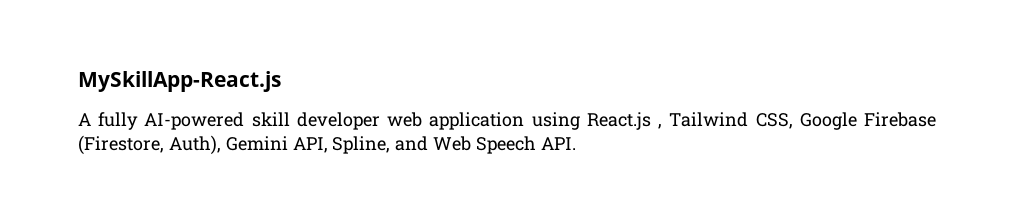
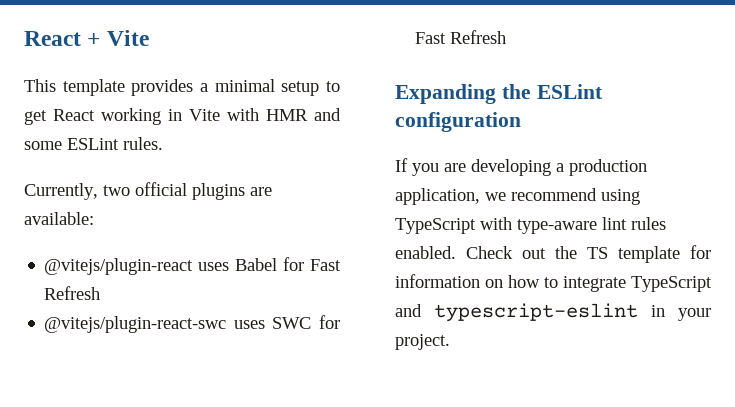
[78,71,281,92] [78,112,937,130] [78,135,576,155] MySkillApp-React.js // A fully AI-powered skill developer web application using React.js , Tailwind CSS, Google Firebase (Firestore, Auth), Gemini API, Spline, and Web Speech API. -> [24,30,149,46] [24,79,340,96] [24,108,341,125] [24,137,163,150] [24,182,272,200] [24,212,94,225] [44,257,341,275] [44,286,101,300] [44,315,340,333] [415,30,507,44] [395,84,603,104] [395,112,521,132] [395,158,647,176] [395,188,640,205] [395,217,666,234] [395,245,711,263] [395,274,712,292] [395,303,711,322] [395,334,450,350] React + Vite // This template provides a minimal setup to get React working in Vite with HMR and some ESLint rules. // Currently, two official plugins are available: // @vitejs/plugin-react uses Babel for Fast Refresh // @vitejs/plugin-react-swc uses SWC for Fast Refresh // Expanding the ESLint configuration // If you are developing a production application, we recommend using TypeScript with type-aware lint rules enabled. Check out the TS template for information on how to integrate TypeScript and typescript-eslint in your project.

